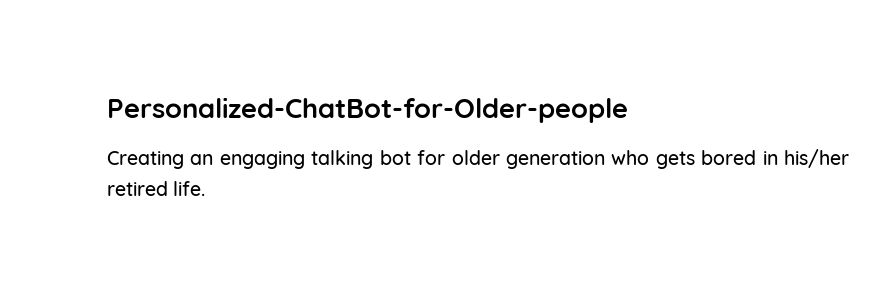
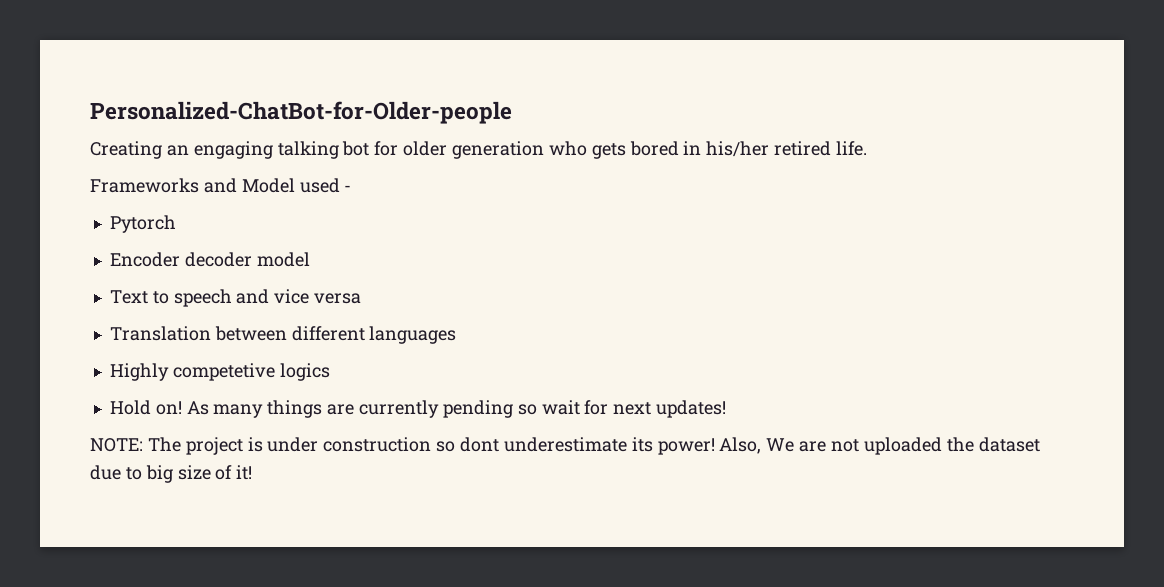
(206, 188) none -> [90,178,352,193] [109,215,176,233] [109,252,310,267] [109,289,362,307] [109,326,457,344] [109,363,330,381] [109,400,727,418] [90,437,1040,455] [90,465,253,483] // Frameworks and Model used - // Pytorch // Encoder decoder model // Text to speech and vice versa // Translation between different languages // Highly competetive logics // Hold on! As many things are currently pending so wait for next updates! // NOTE: The project is under construction so dont underestimate its power! Also, We are not uploaded the dataset due to big size of it!

